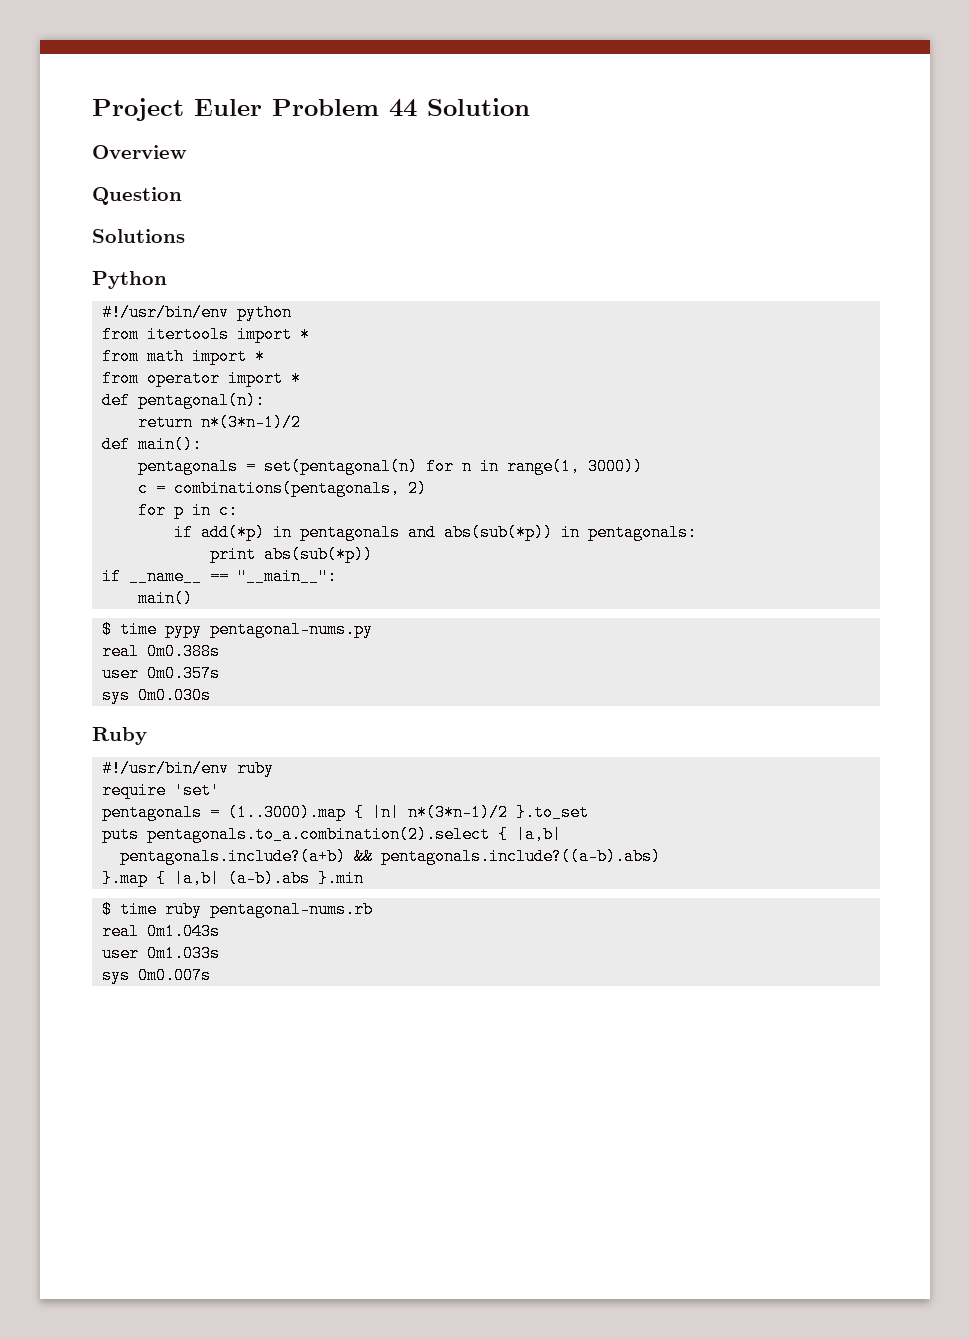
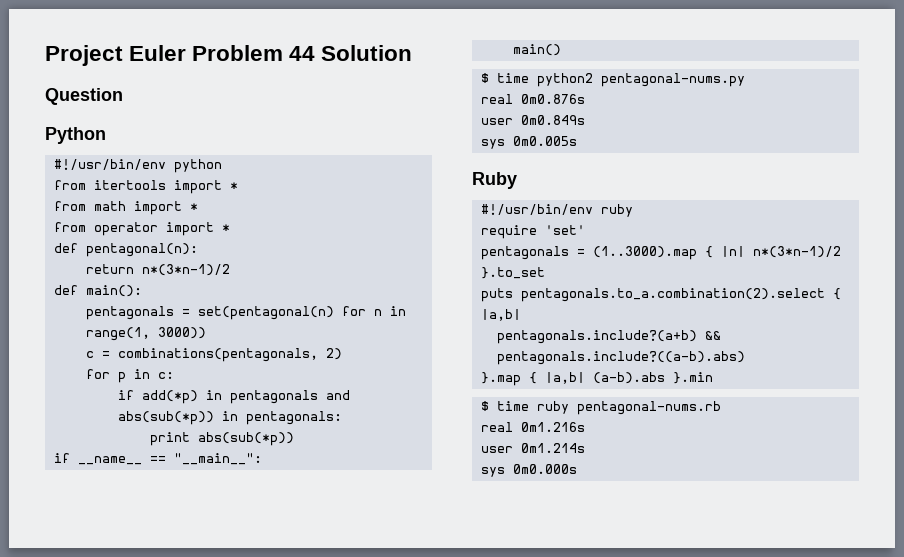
[92,145,187,159] // Overview -> (413, 53) none
[92,229,185,243] // Solutions -> (123, 96) none
[164,621,202,638] pypy -> [536,73,593,87] python2
[146,643,220,660] [101,665,220,682] [101,687,211,704] 0m0.388s // user 0m0.357s // sys 0m0.030s -> [520,94,585,104] [480,115,585,125] [480,136,577,149] 0m0.876s // user 0m0.849s // sys 0m0.005s
[146,923,220,940] [101,945,220,962] [101,967,211,984] 0m1.043s // user 0m1.033s // sys 0m0.007s -> [520,422,585,432] [480,443,585,453] [480,464,577,477] 0m1.216s // user 0m1.214s // sys 0m0.000s

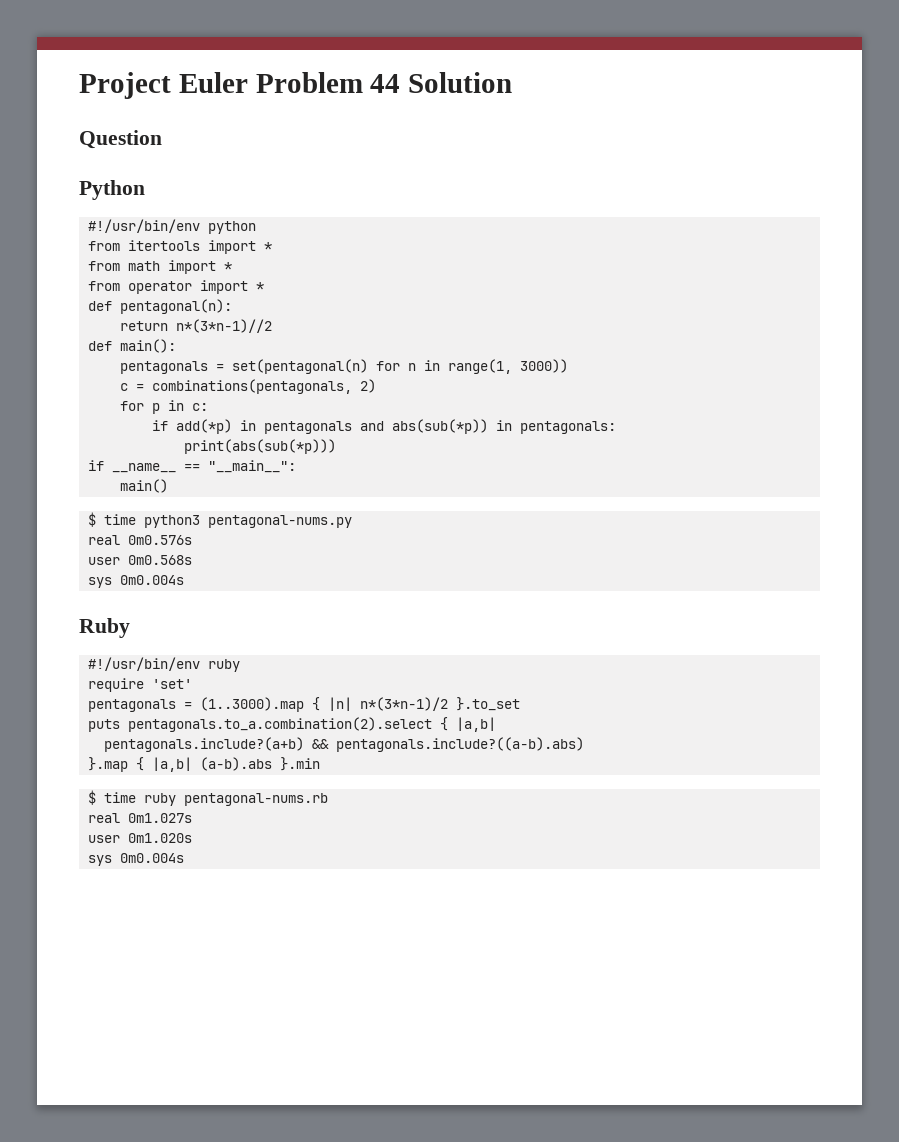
[141,264,230,276] n*(3*n-1)/2 -> [176,319,272,333] n*(3*n-1)//2
[149,432,294,446] print abs(sub(*p)) -> [184,439,336,454] print(abs(sub(*p)))
[536,73,593,87] python2 -> [144,515,200,528] python3
[520,94,585,104] [480,115,585,125] [480,136,577,149] 0m0.876s // user 0m0.849s // sys 0m0.005s -> [128,535,192,545] [88,555,192,565] [88,575,184,588] 0m0.576s // user 0m0.568s // sys 0m0.004s
[520,422,585,432] [480,443,585,453] [480,464,577,477] 0m1.216s // user 0m1.214s // sys 0m0.000s -> [128,813,192,823] [88,833,192,843] [88,853,184,866] 0m1.027s // user 0m1.020s // sys 0m0.004s

